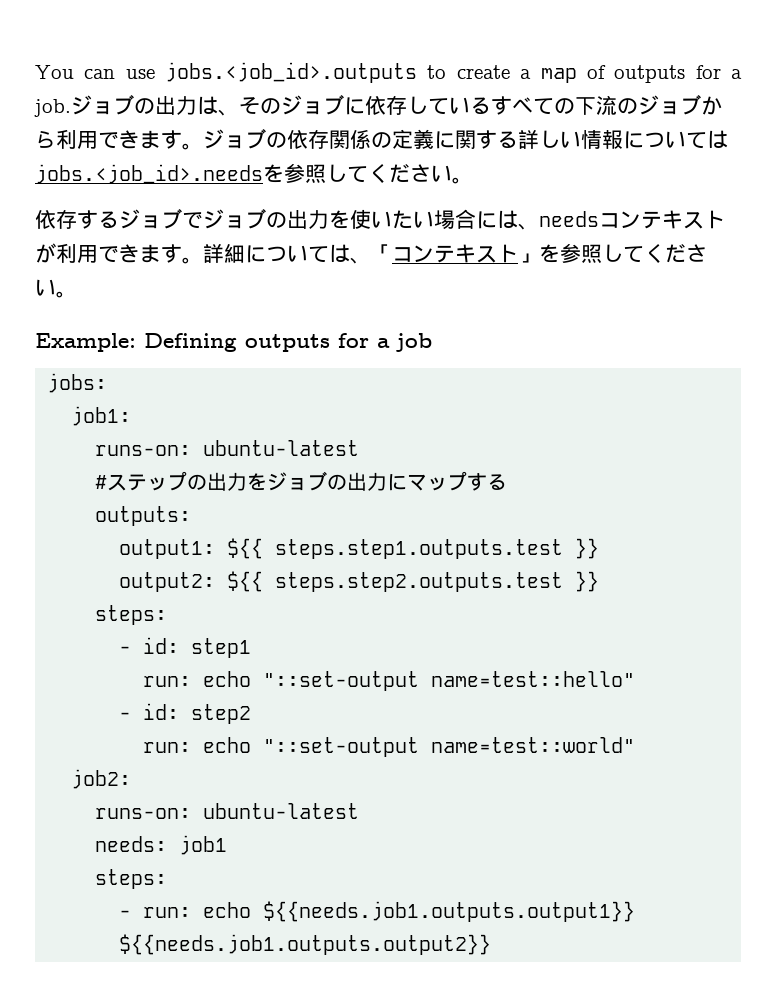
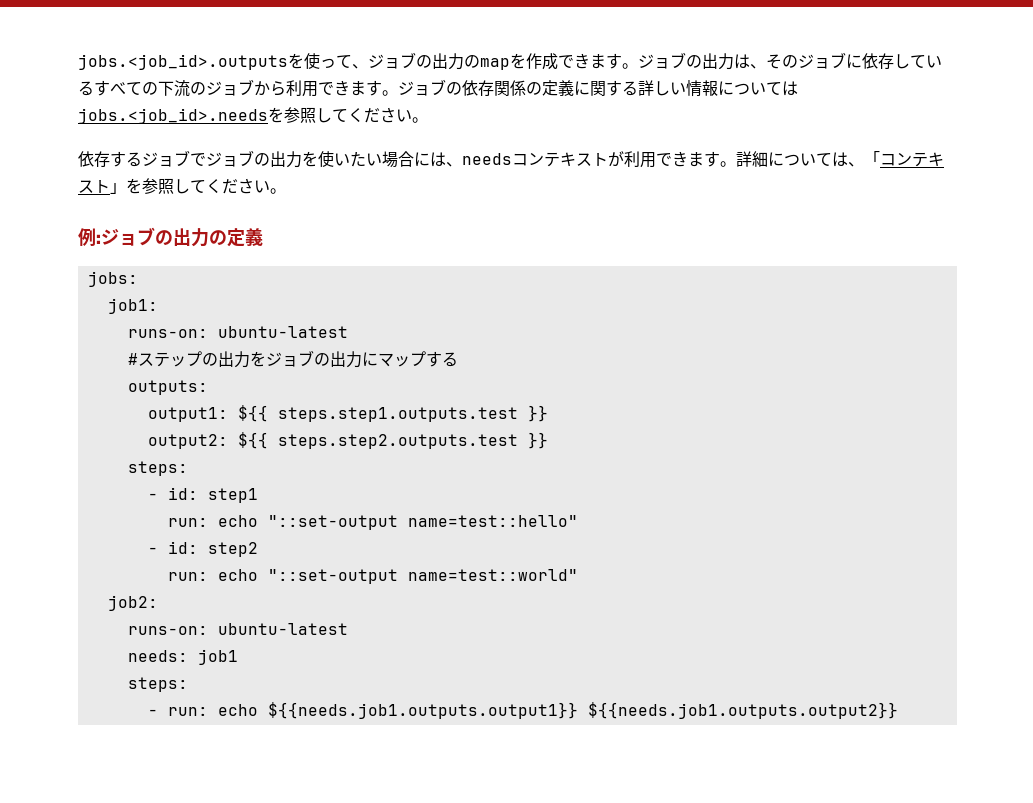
[35,62,743,83] [34,99,71,117] You can use jobs.<job_id>.outputs to create a map of outputs for a job. -> [78,52,638,70] jobs.<job_id>.outputsを使って、ジョブの出力のmapを作成できます。
[35,333,432,352] Example: Defining outputs for a job -> [78,227,263,247] 例:ジョブの出力の定義

